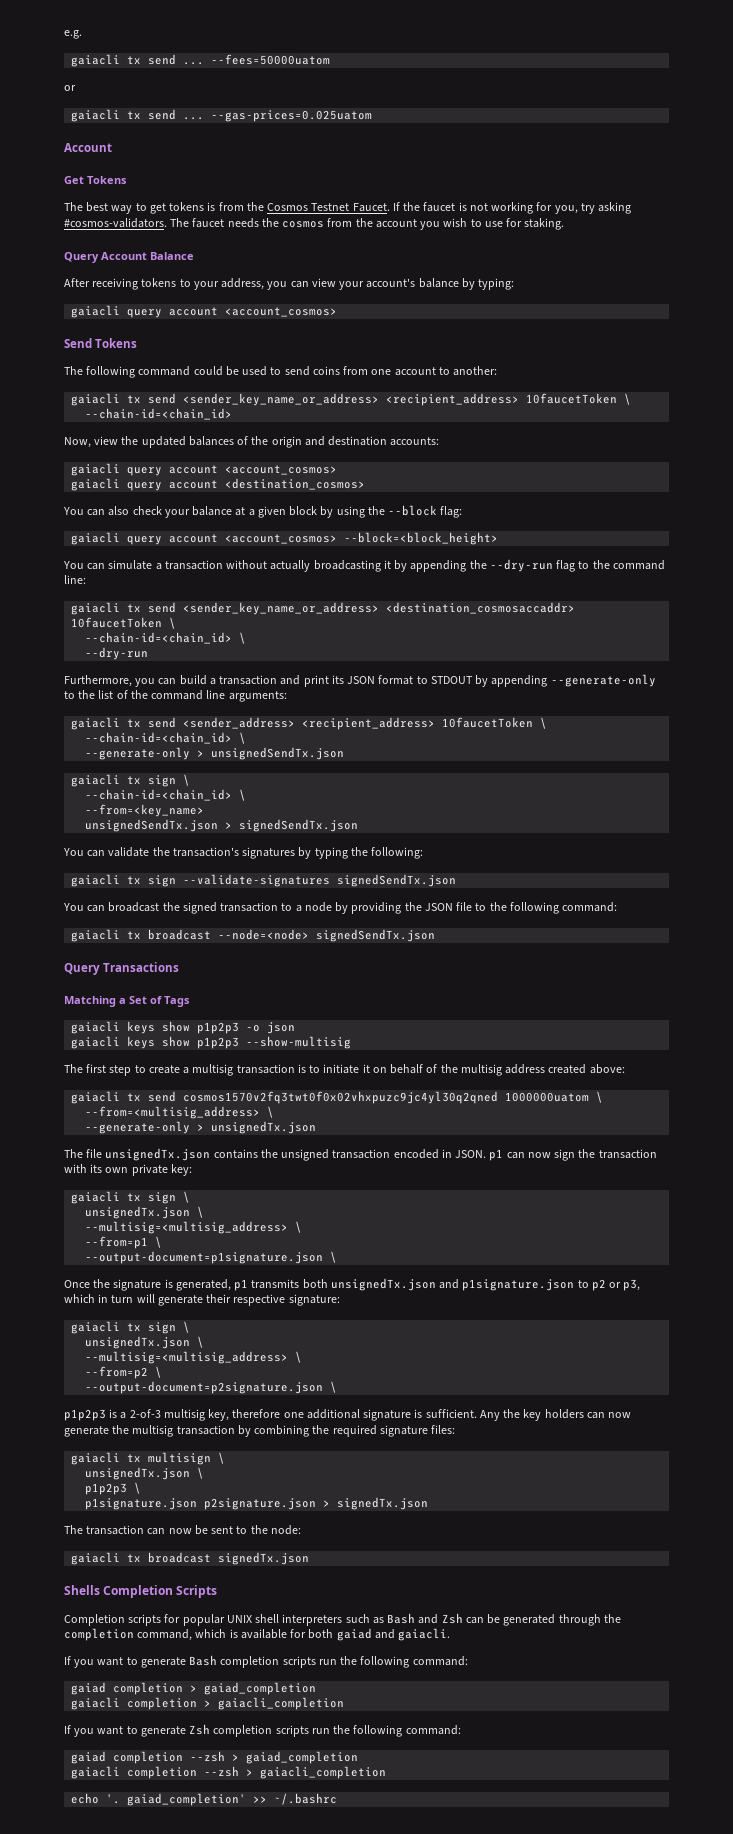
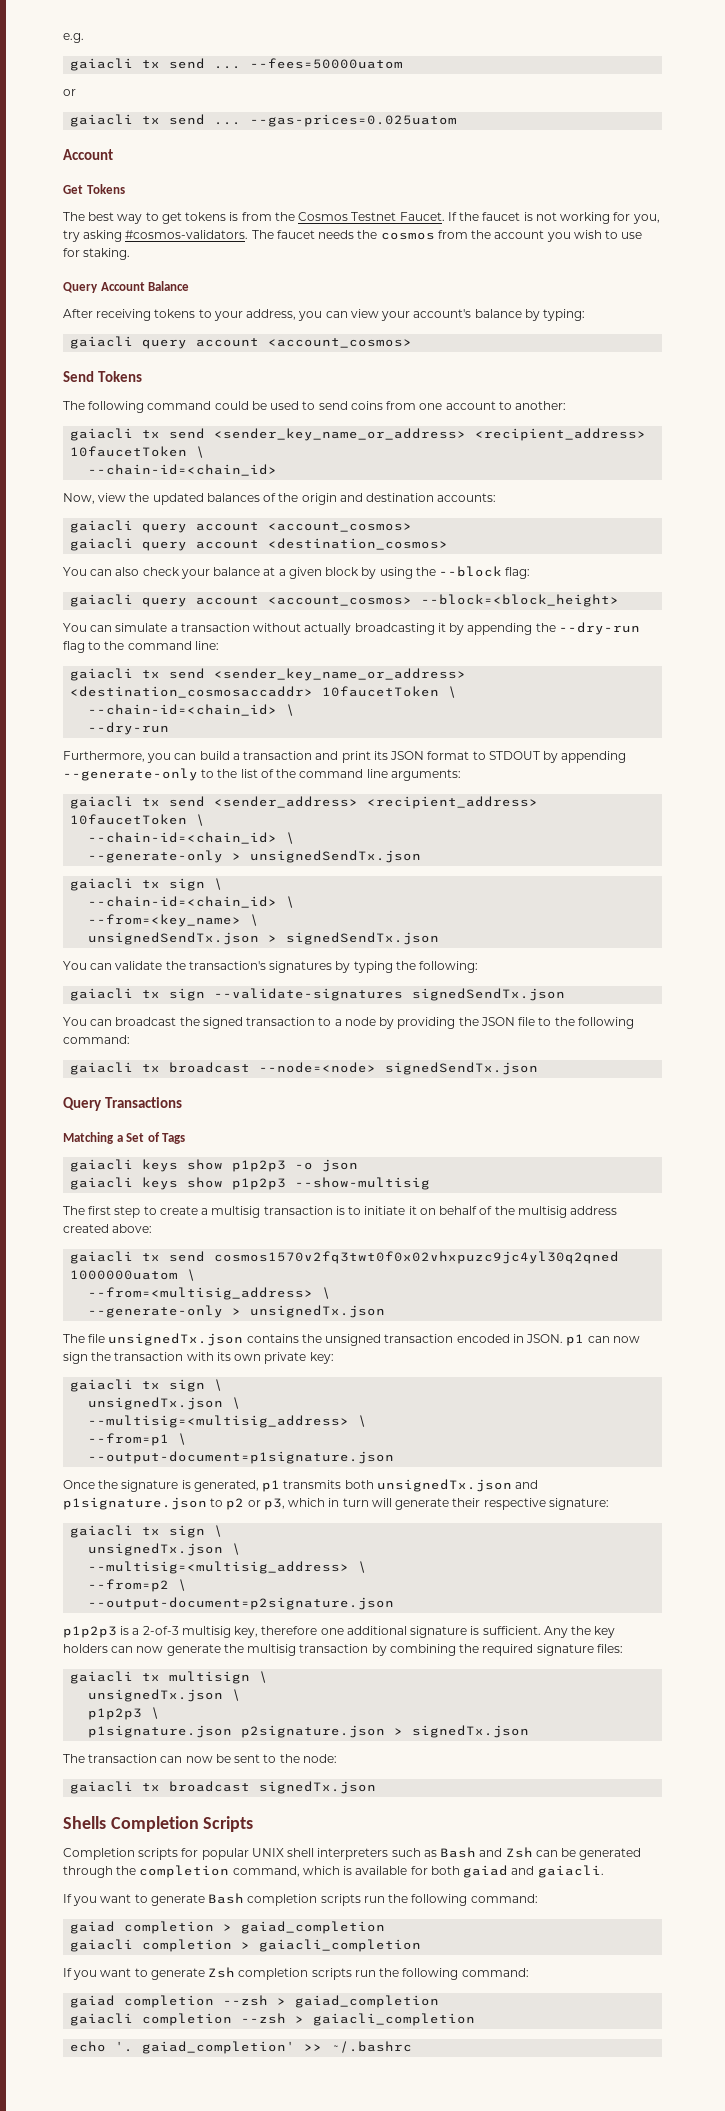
(205, 810) none -> [250,914,260,926] \
[330,1251,338,1263] \ -> (395, 1457) none
[330,1381,338,1393] \ -> (395, 1603) none

